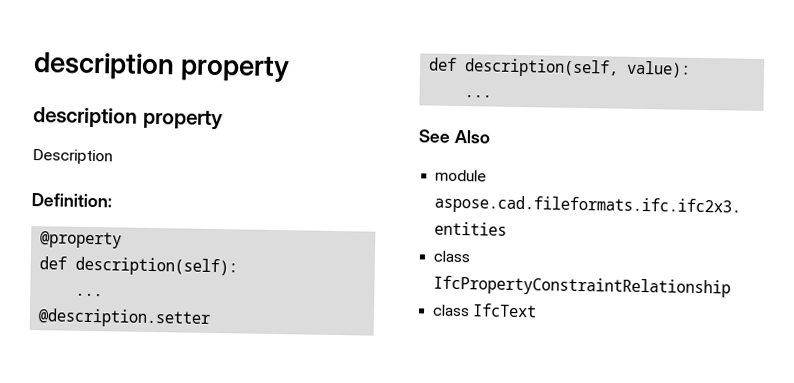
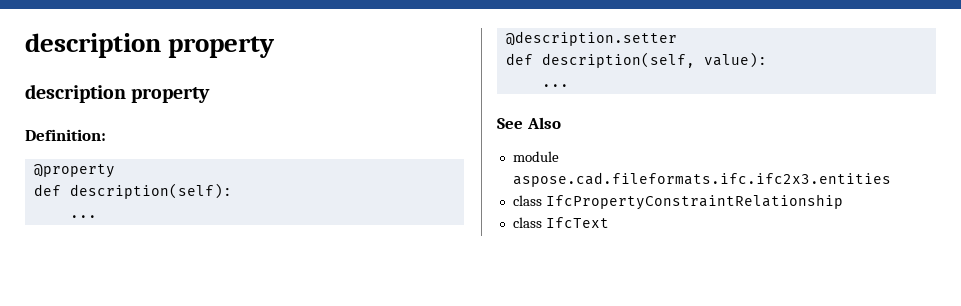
[32,149,113,165] // Description -> (211, 95) none

